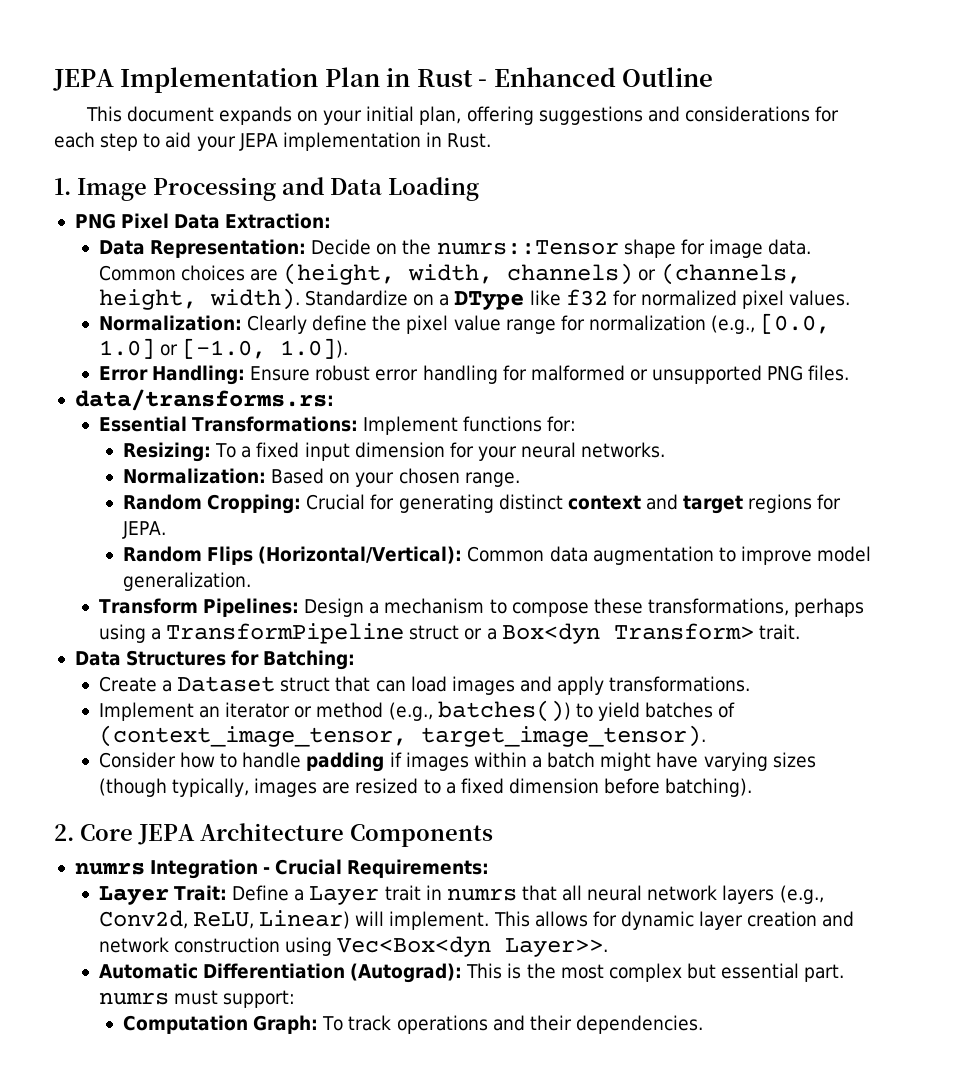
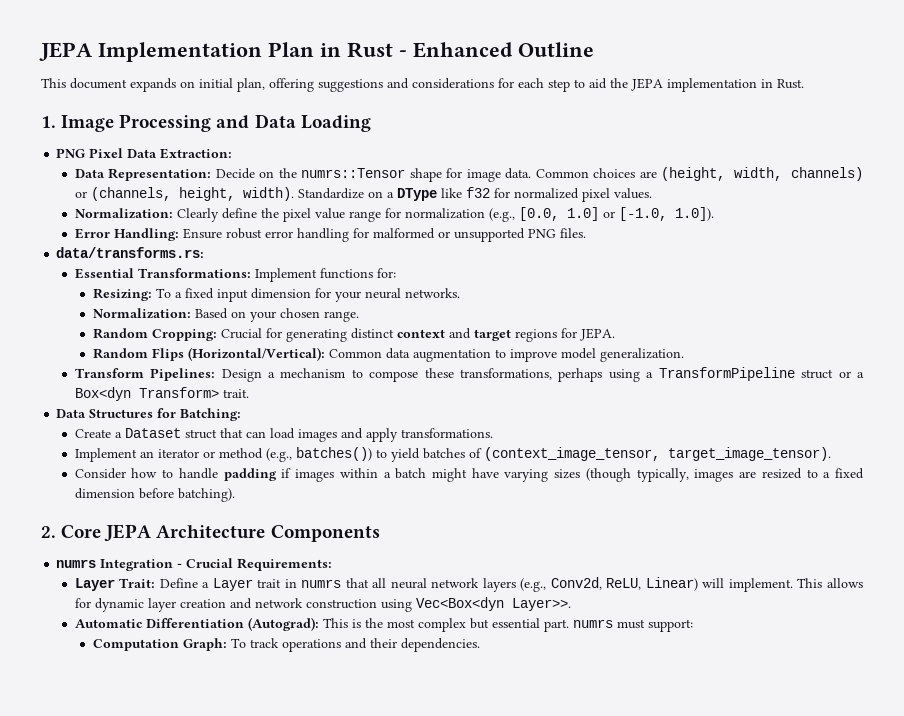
[323,110,363,125] your -> (195, 84) none
[196,136,236,151] your -> [610,78,628,88] the

